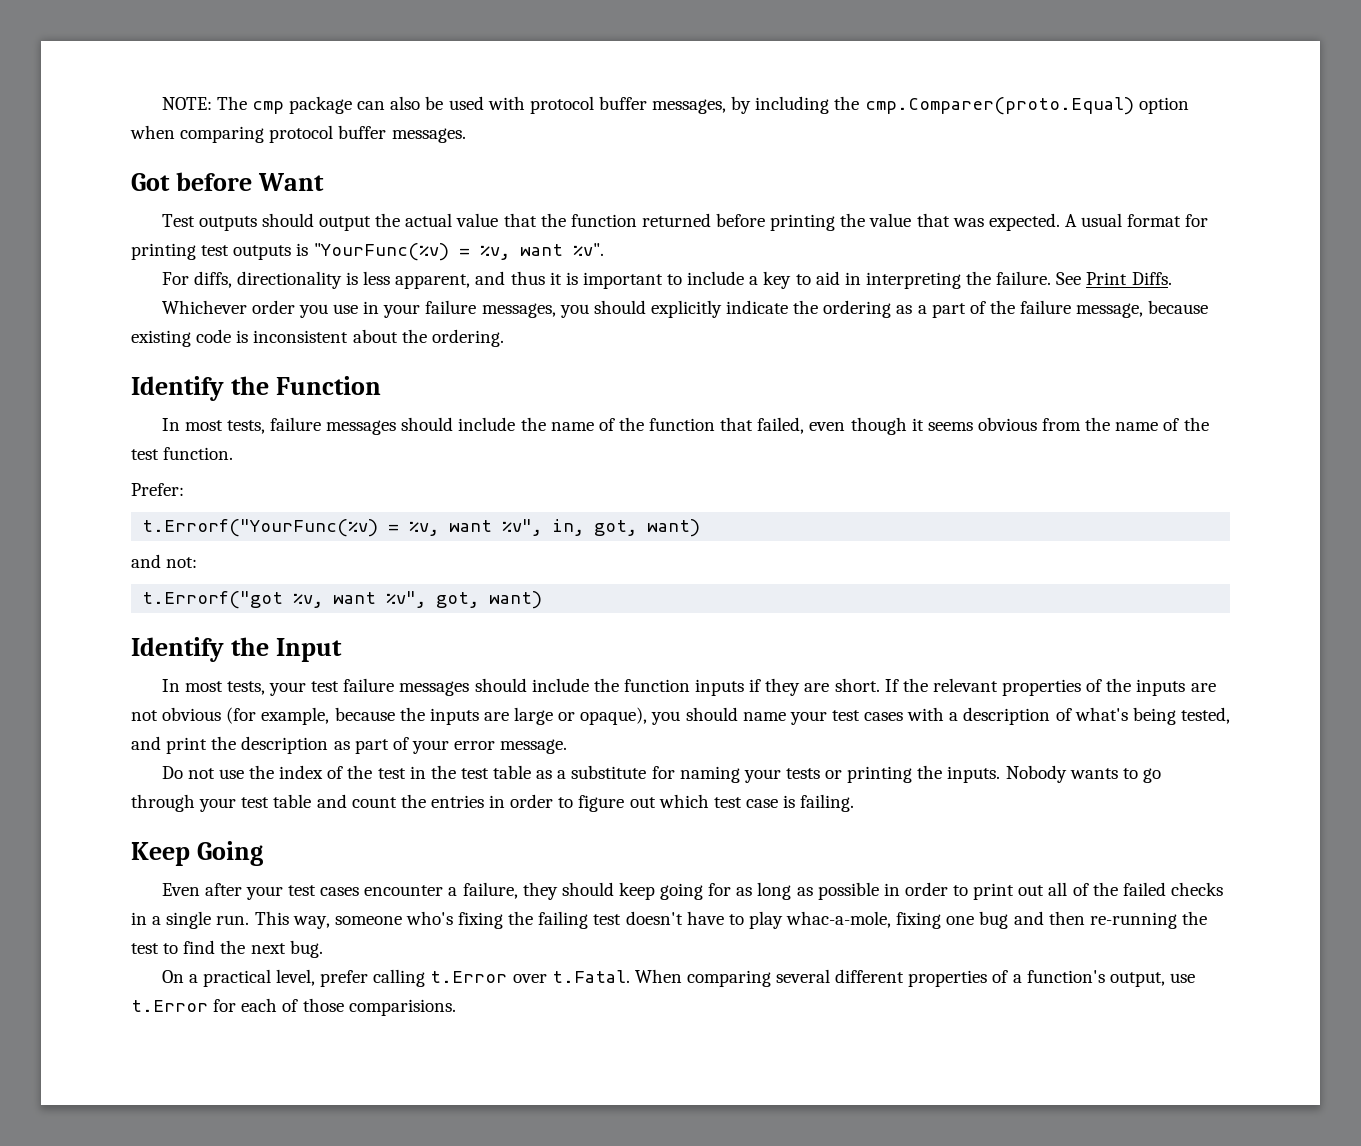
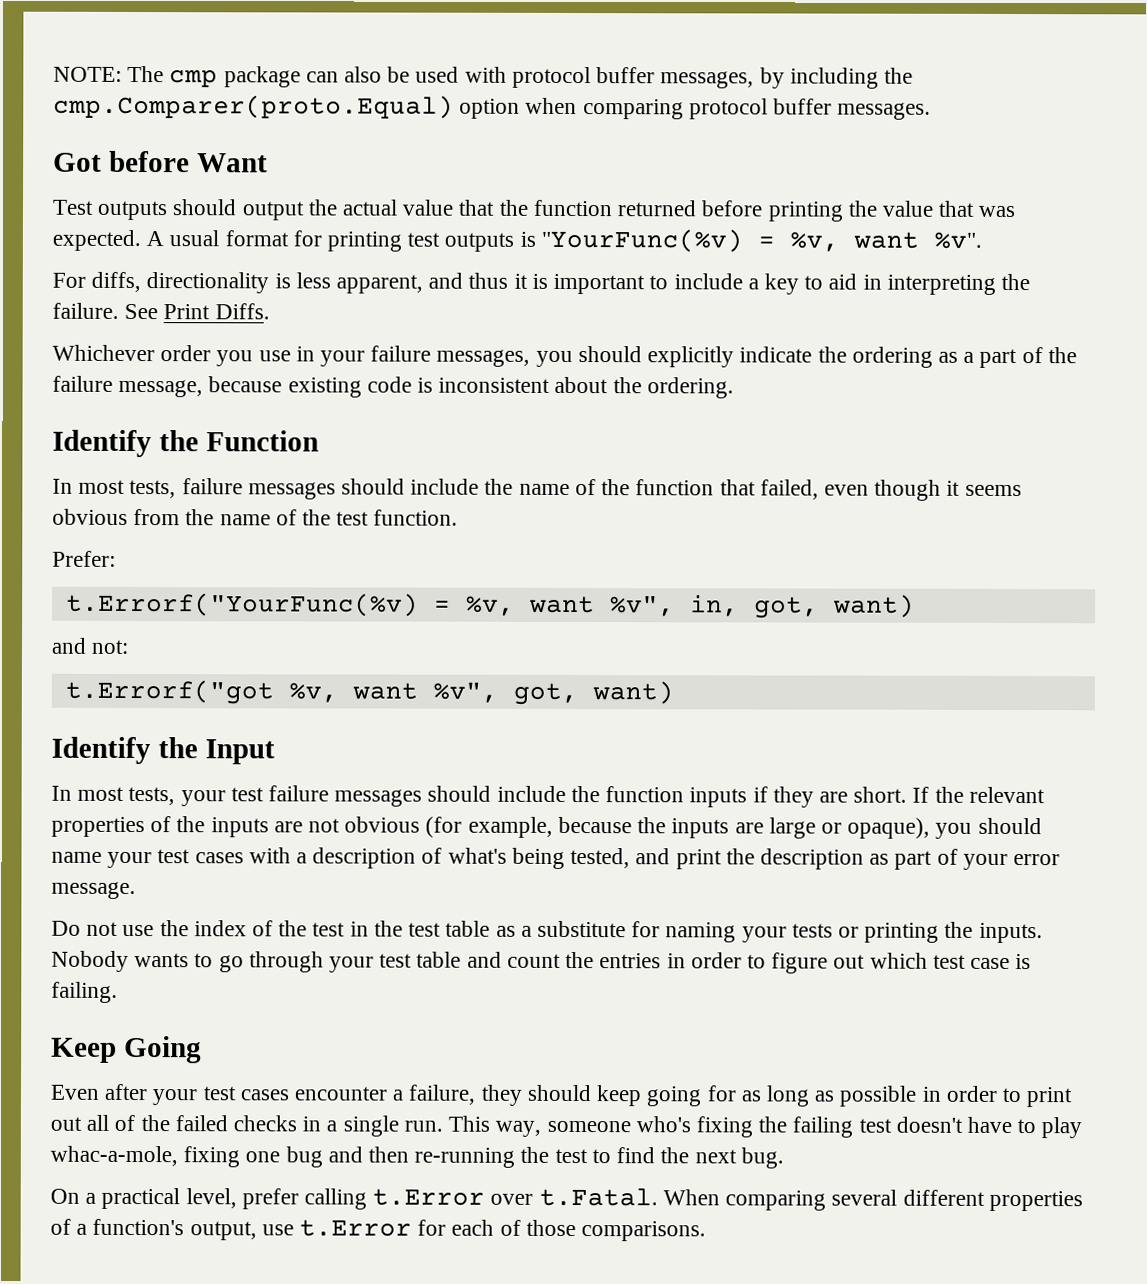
[348,999,456,1016] comparisions. -> [581,1221,707,1242] comparisons.

